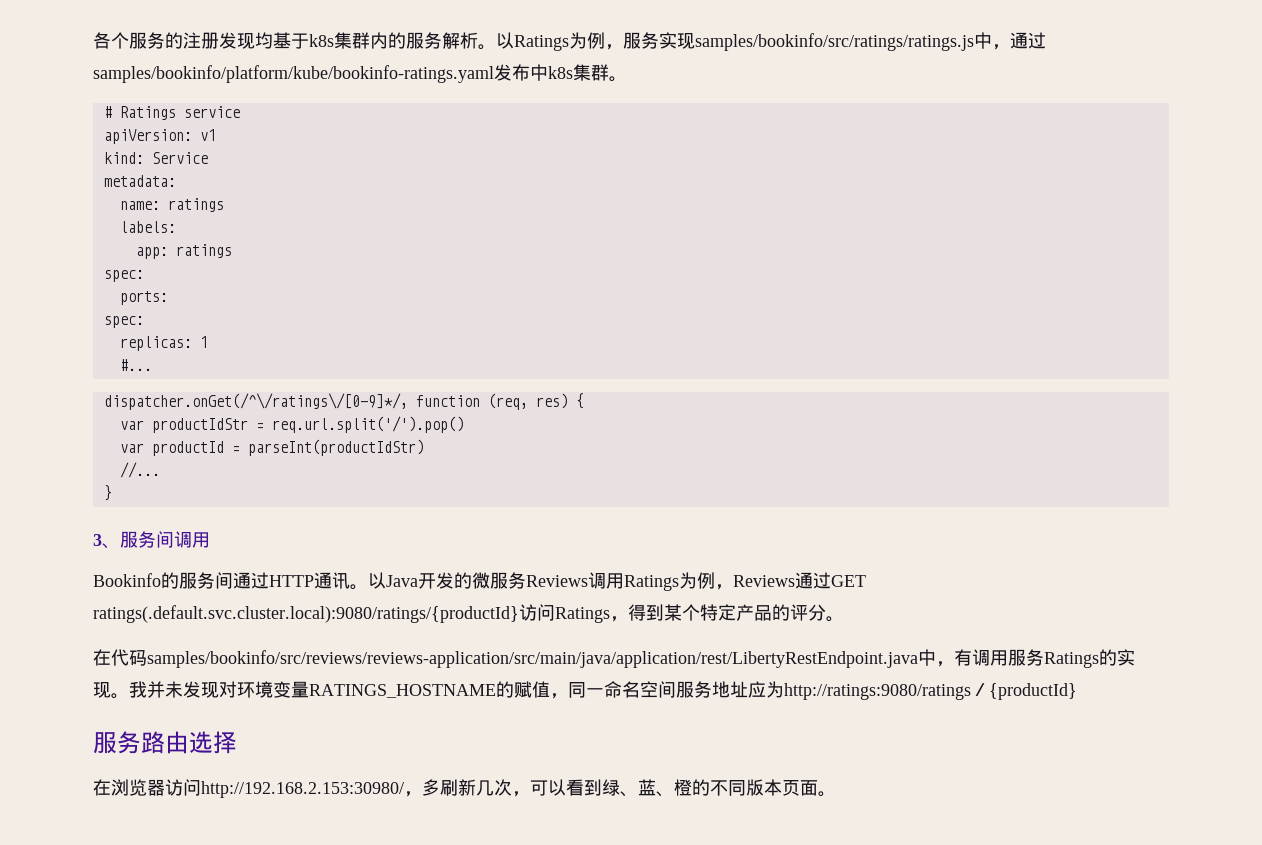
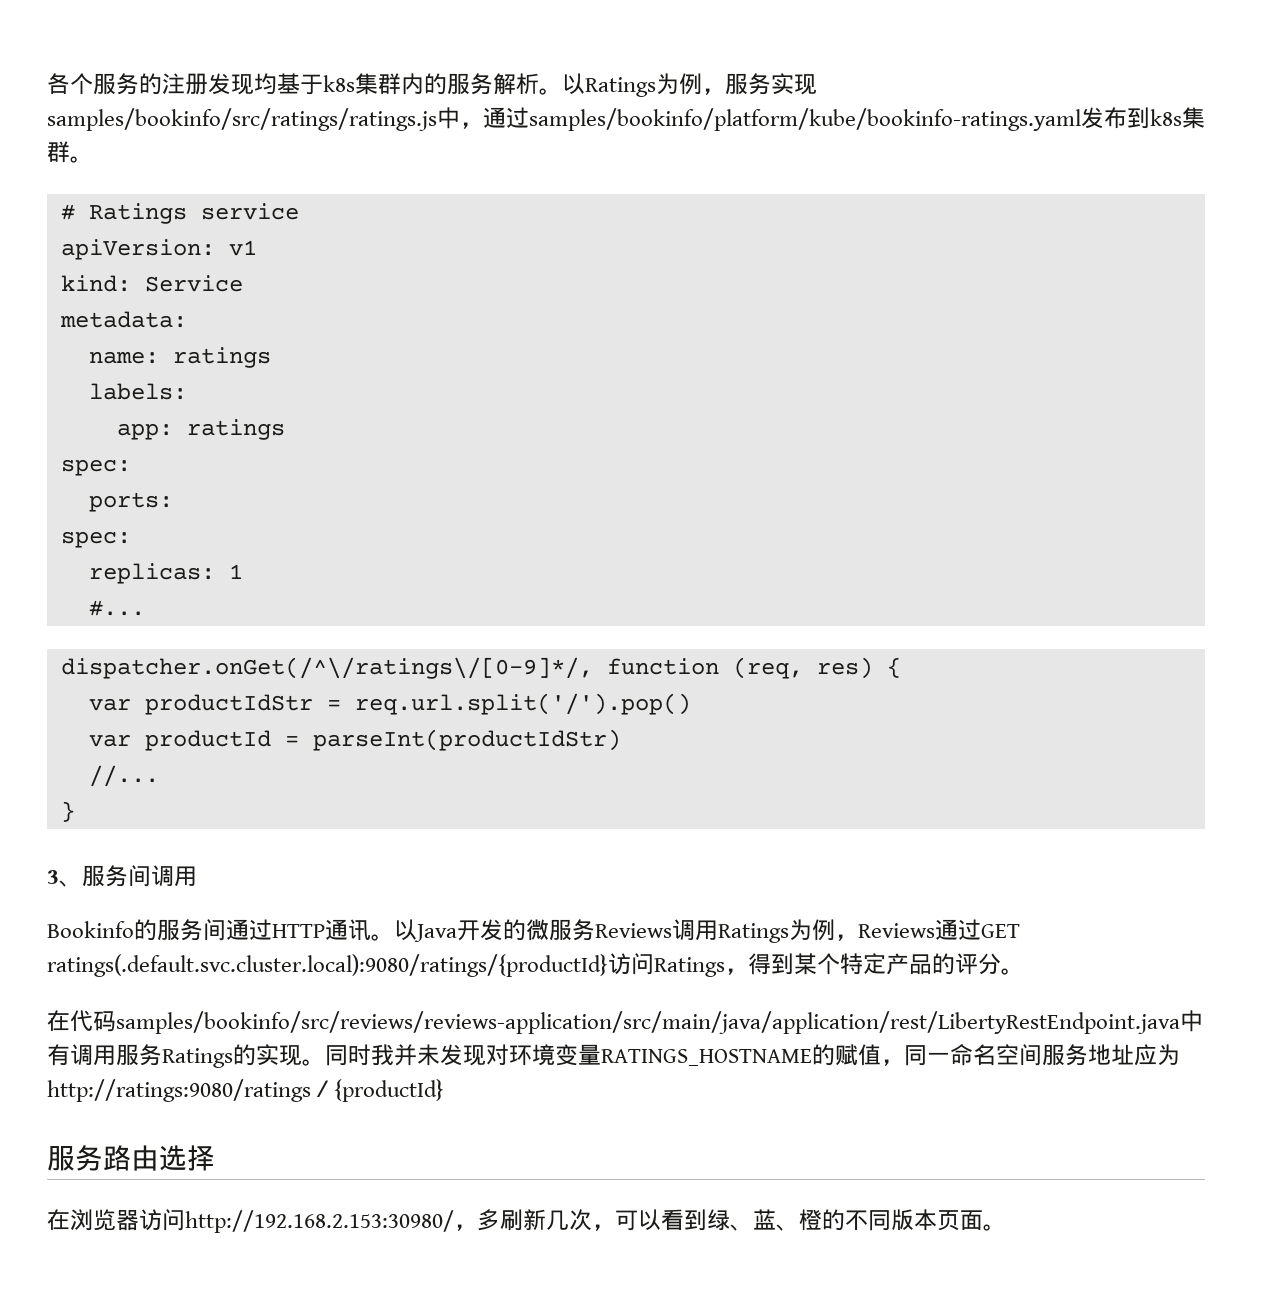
[530,64,548,81] 中 -> [1127,107,1150,129] 到
[936,661,954,667] ， -> (1203, 1021) none
(129, 696) none -> [325,1044,371,1066] 同时

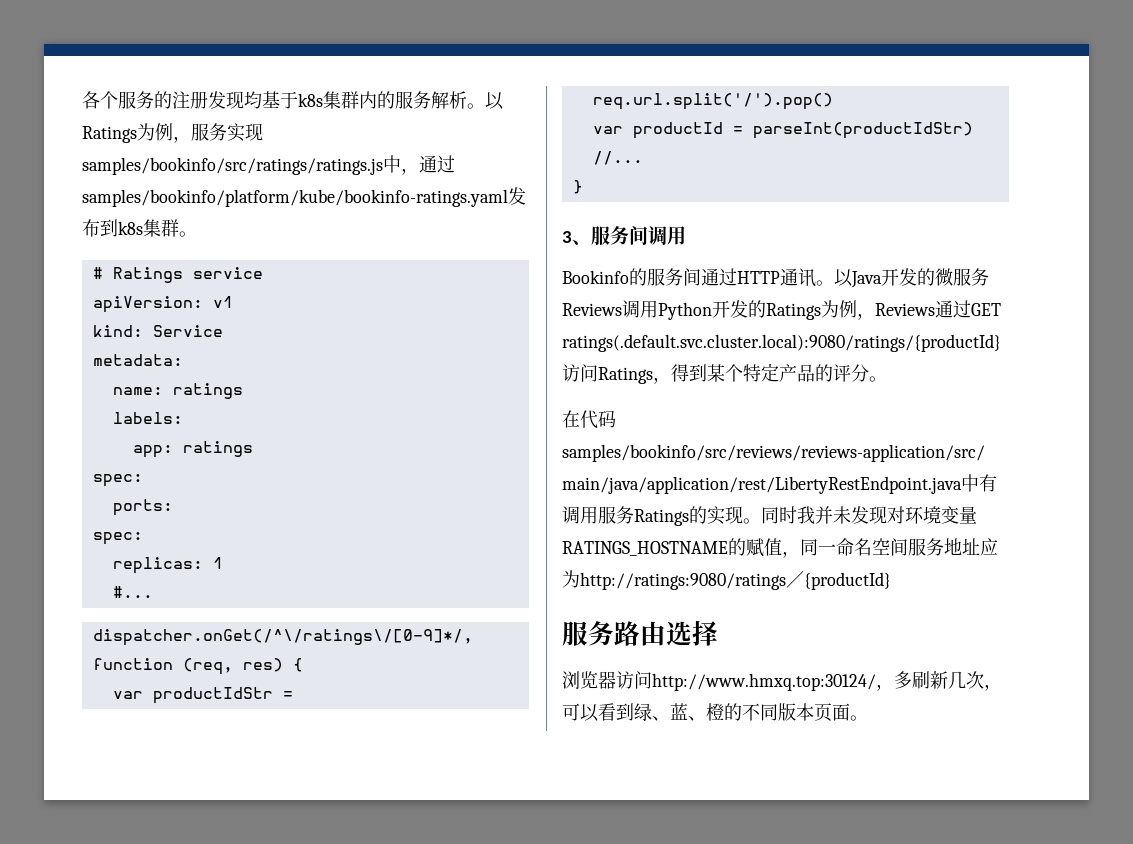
(718, 930) none -> [658,300,766,320] Python开发的
[47,1209,70,1230] 在 -> (718, 633) none
[185,1210,454,1233] http://192.168.2.153:30980/ -> [652,673,876,691] http://www.hmxq.top:30124/

